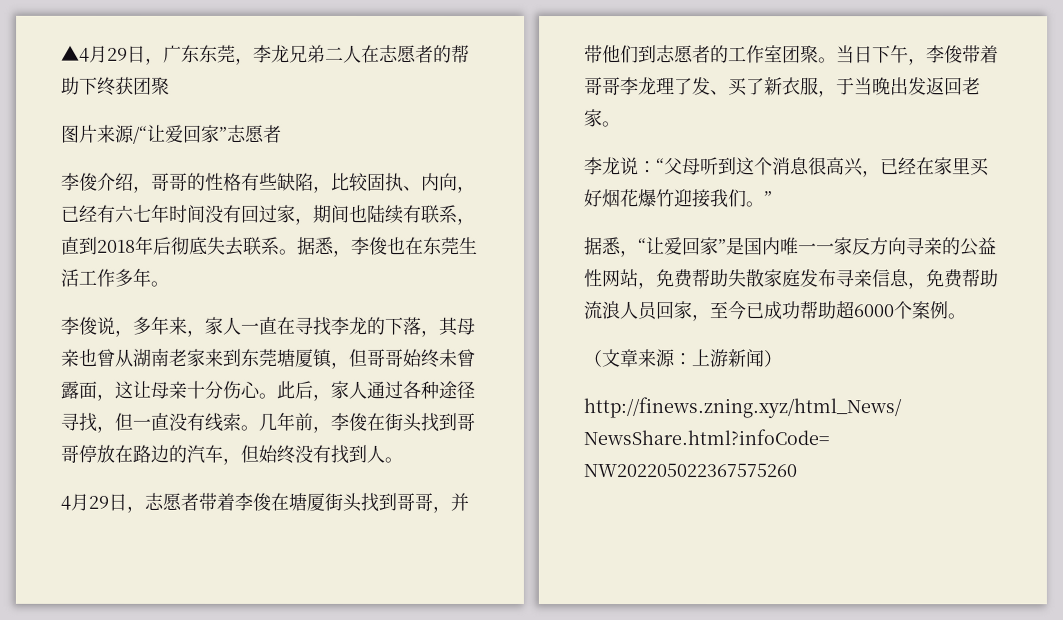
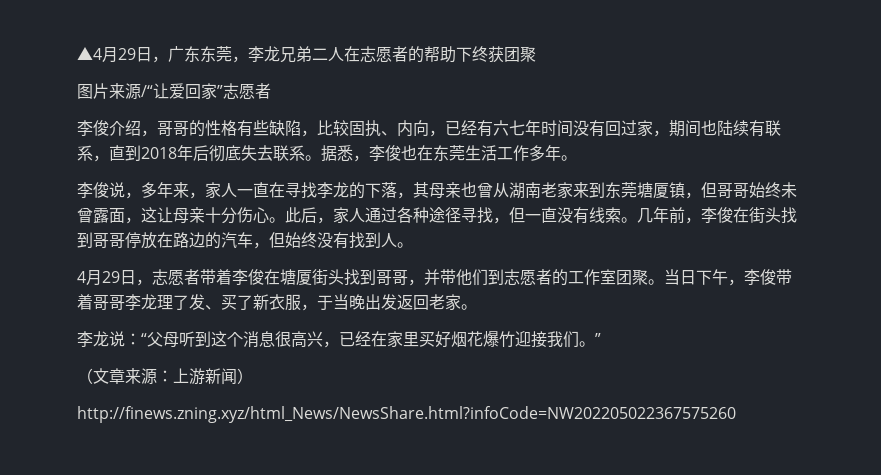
[584,237,997,258] [584,269,999,290] [583,300,966,322] // 据悉，“让爱回家”是国内唯一一家反方向寻亲的公益性网站，免费帮助失散家庭发布寻亲信息，免费帮助流浪人员回家，至今已成功帮助超6000个案例。 -> (601, 339) none

